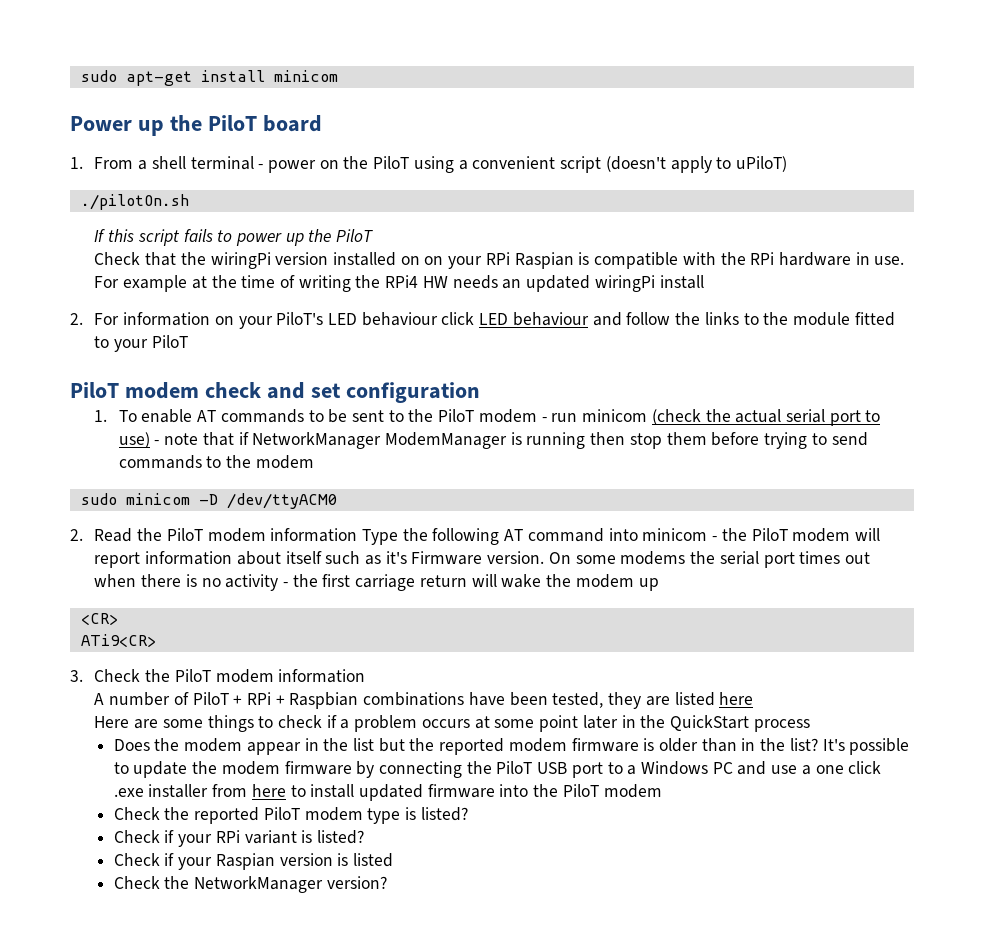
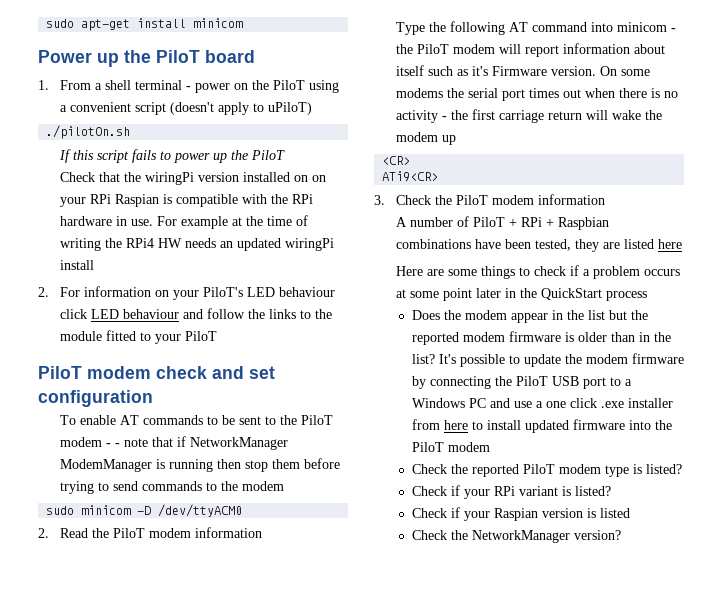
[94,410,108,422] 1. -> (153, 398) none
[551,409,881,426] [118,432,150,448] run minicom (check the actual serial port to use) -> (112, 445) none
(358, 535) none -> (263, 532) //

